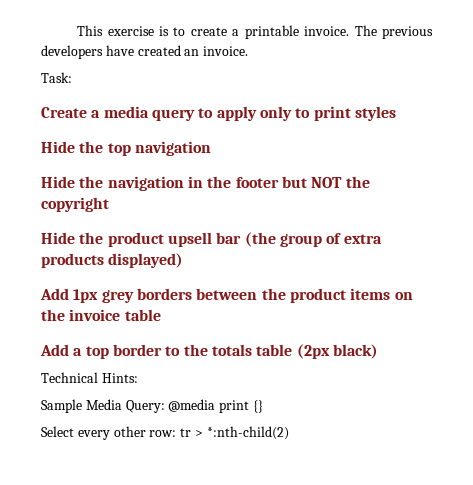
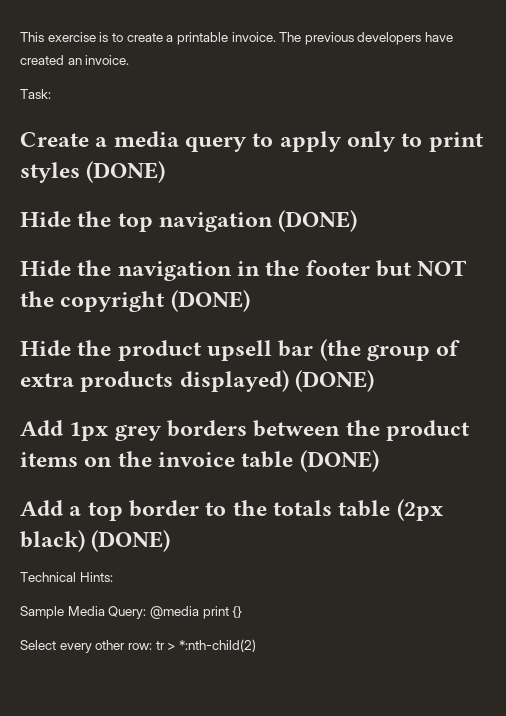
(396, 113) none -> [86,161,166,183] (DONE)
(211, 148) none -> [278,210,358,232] (DONE)
(109, 204) none -> [170,290,250,312] (DONE)
(184, 260) none -> [295,370,375,392] (DONE)
(161, 315) none -> [299,450,379,472] (DONE)
(378, 351) none -> [91,530,171,552] (DONE)

